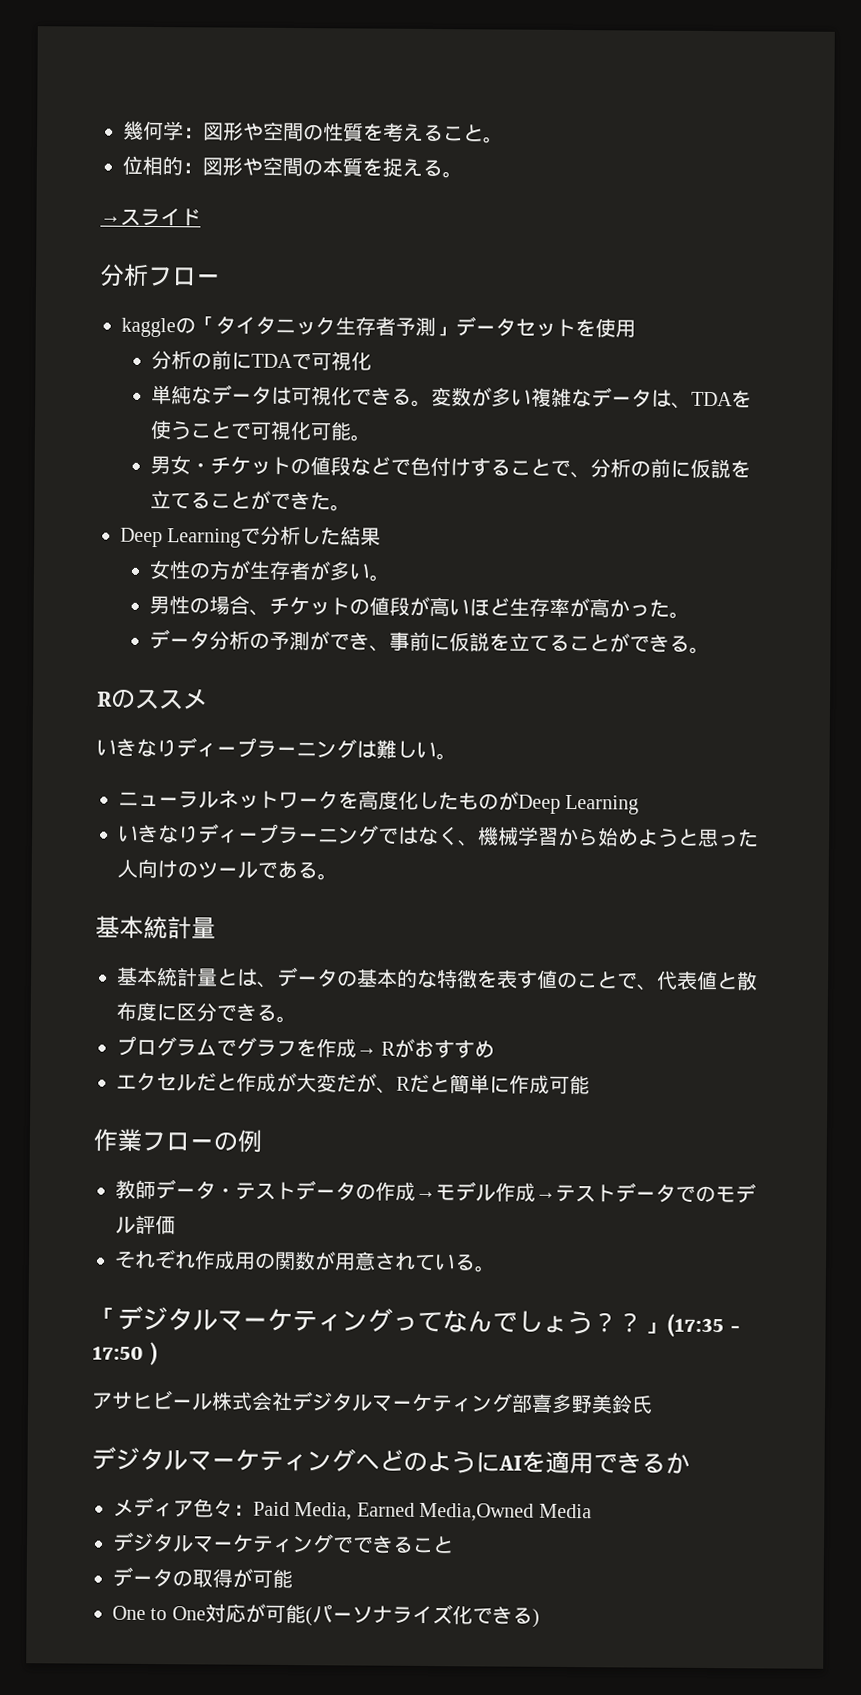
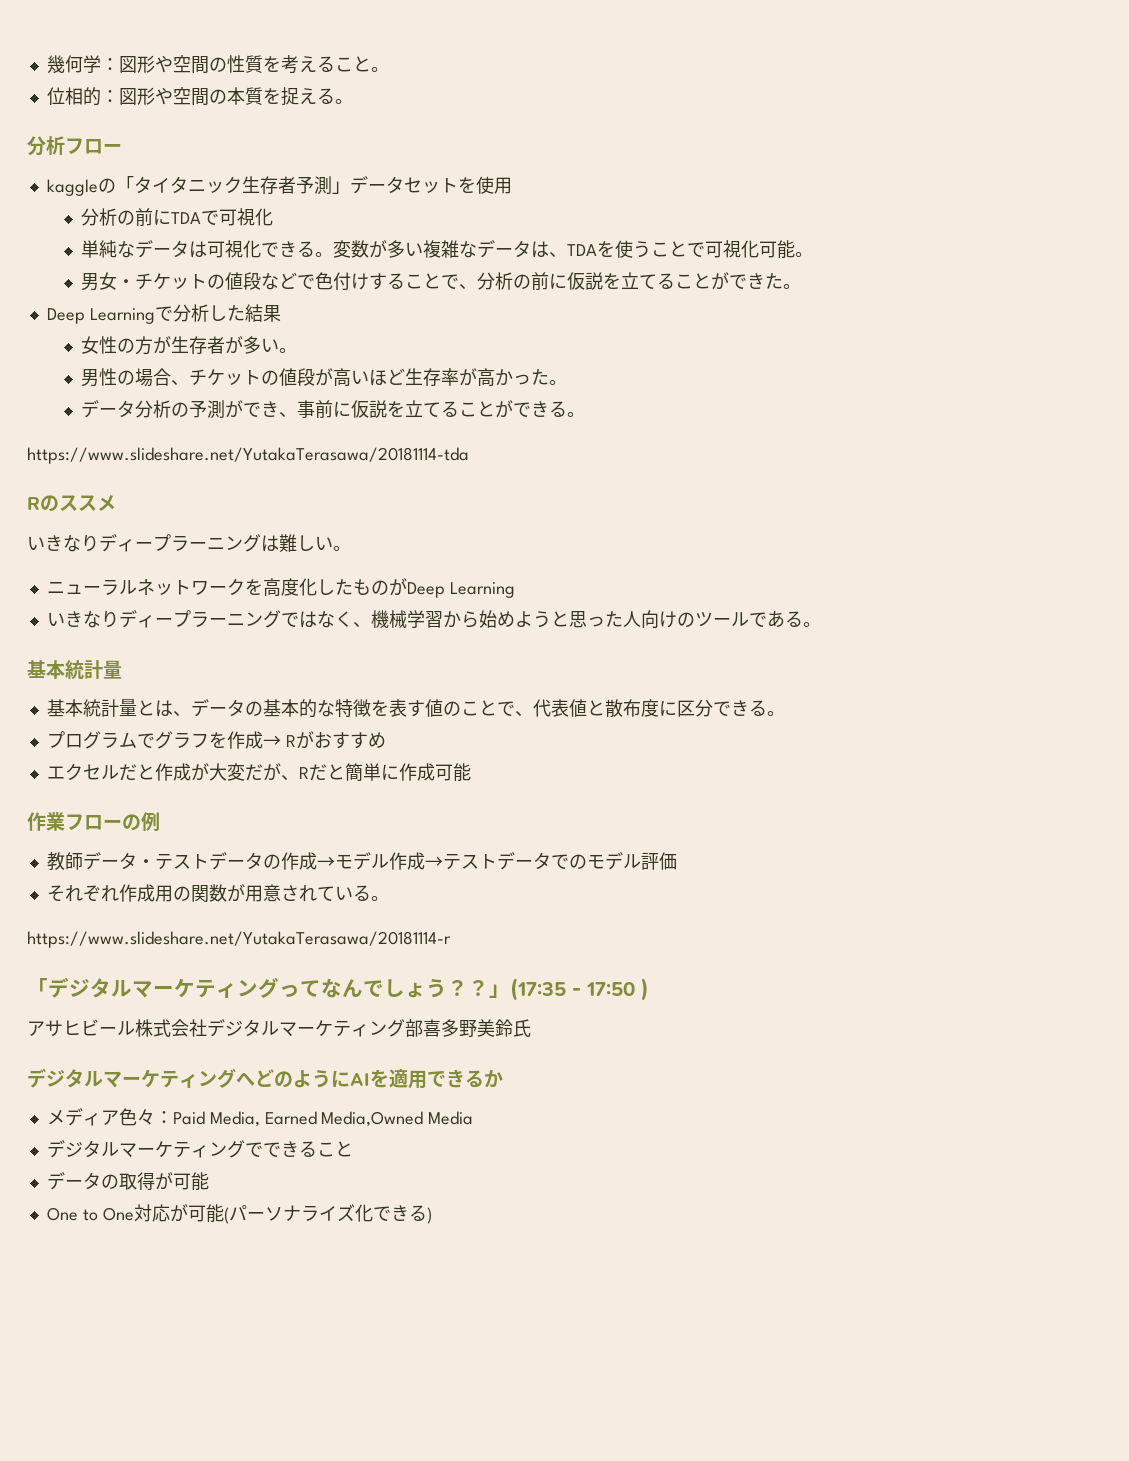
[100,208,201,227] // →スライド -> (353, 101) none
(710, 650) none -> [27,447,469,464] // https://www.slideshare.net/YutakaTerasawa/20181114-tda
(496, 1269) none -> [27,931,451,948] // https://www.slideshare.net/YutakaTerasawa/20181114-r

